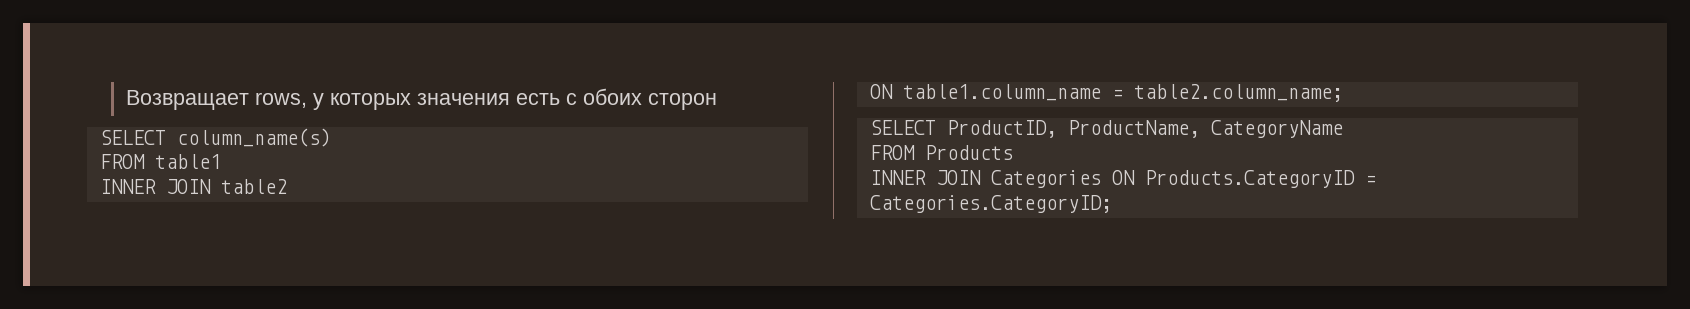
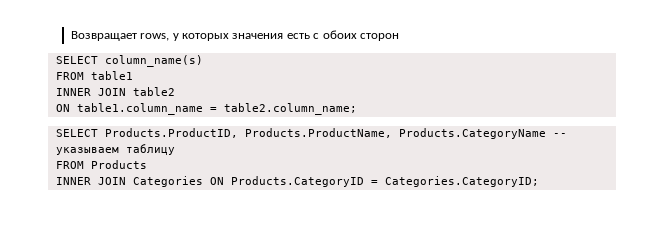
[946,120,1343,138] ProductID, ProductName, CategoryName -> [104,128,567,139] [55,144,175,155] Products.ProductID, Products.ProductName, Products.CategoryName -- указываем таблицу

